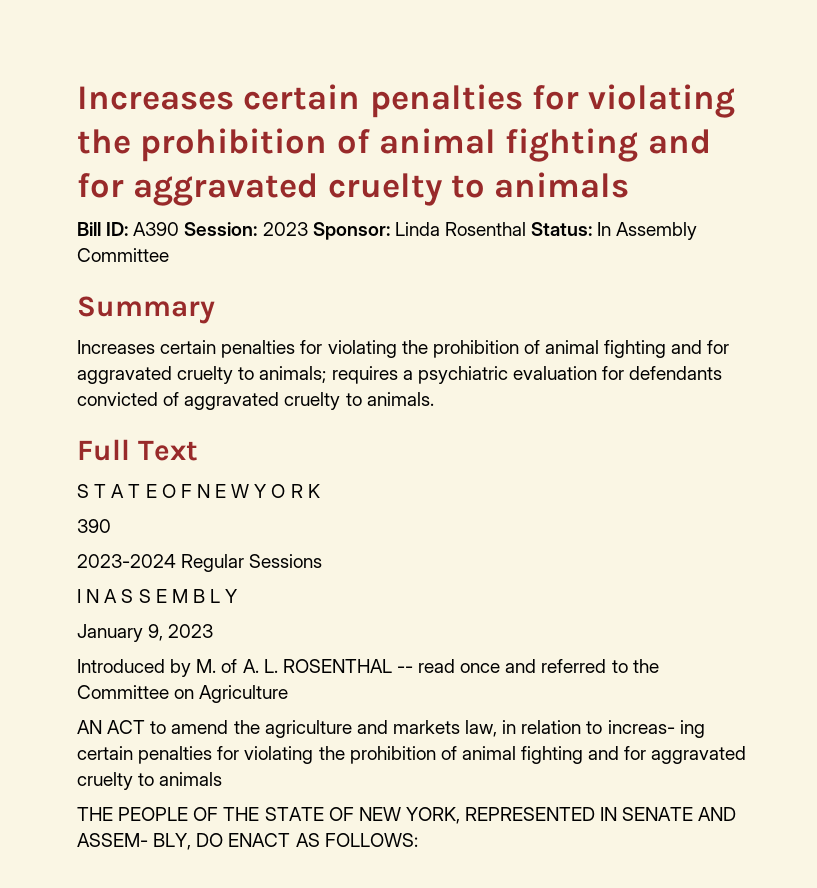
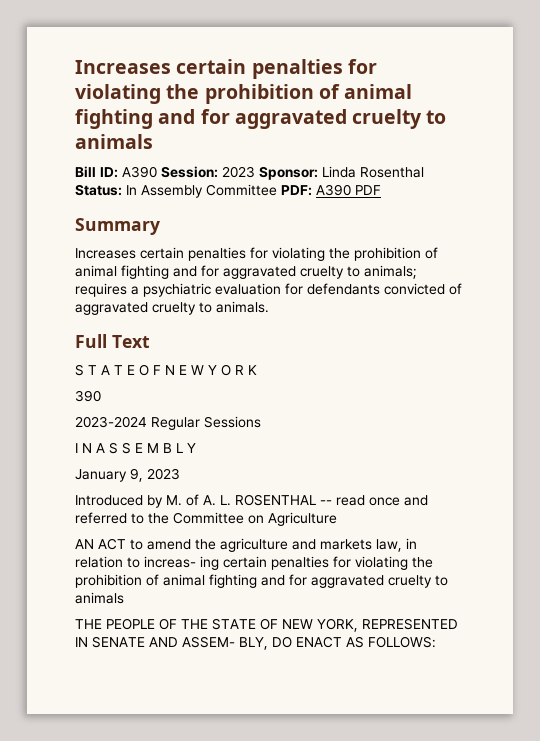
(169, 255) none -> [281,184,381,196] PDF: A390 PDF

